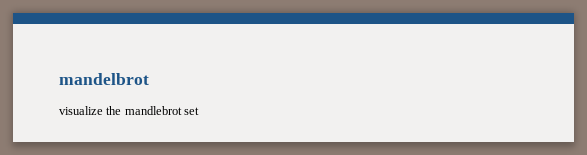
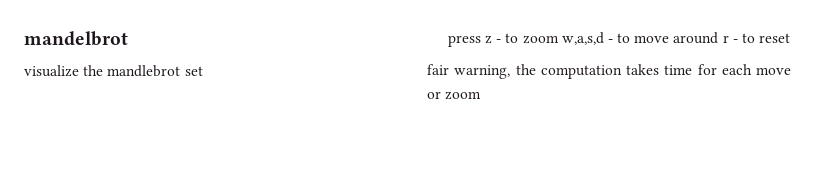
(200, 111) none -> [447,32,791,47] [427,64,791,79] [427,91,482,100] // press z - to zoom w,a,s,d - to move around r - to reset // fair warning, the computation takes time for each move or zoom

